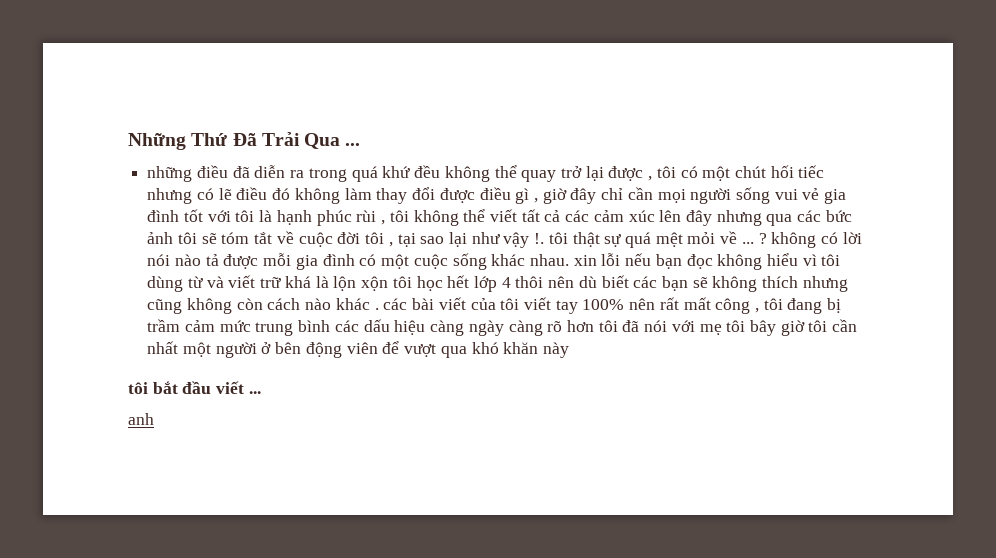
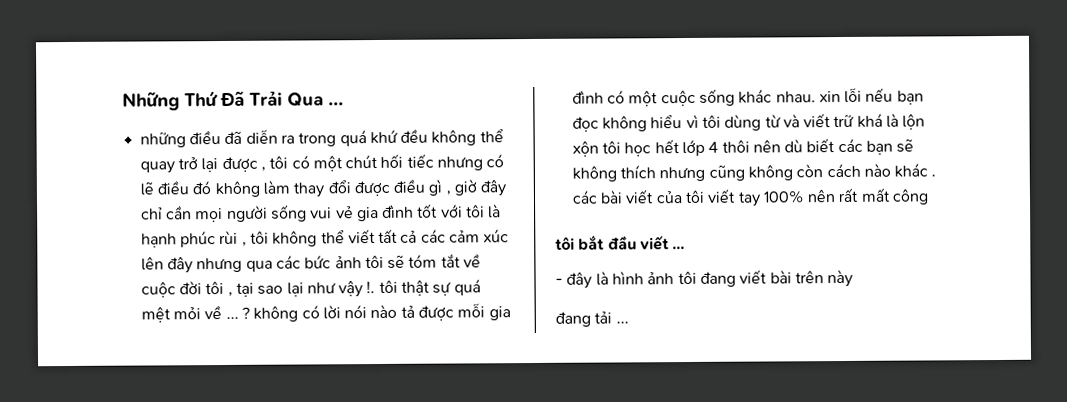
[755,298,842,314] [147,319,858,336] [147,341,569,358] , tôi đang bị trầm cảm mức trung bình các dấu hiệu càng ngày càng rõ hơn tôi đã nói với mẹ tôi bây giờ tôi cần nhất một người ở bên động viên để vượt qua khó khăn này -> (930, 196) none
[128,413,154,425] anh -> [555,269,854,289] [555,311,629,327] - đây là hình ảnh tôi đang viết bài trên này // đang tải ...

